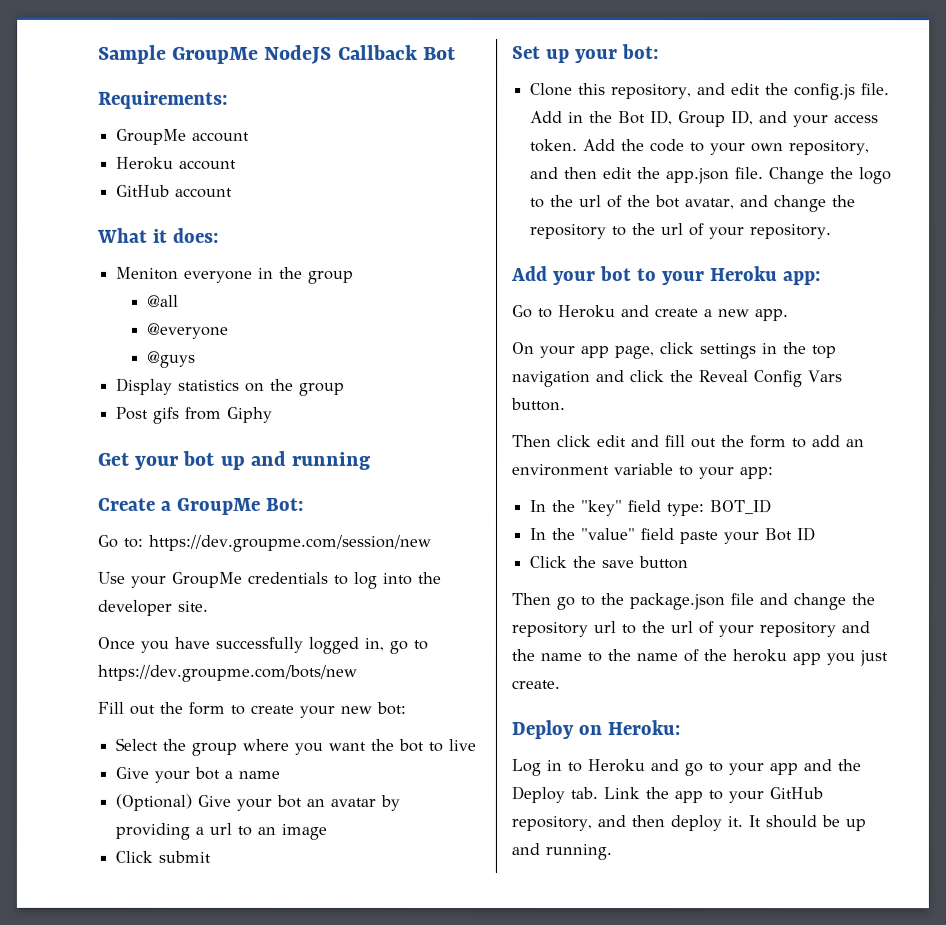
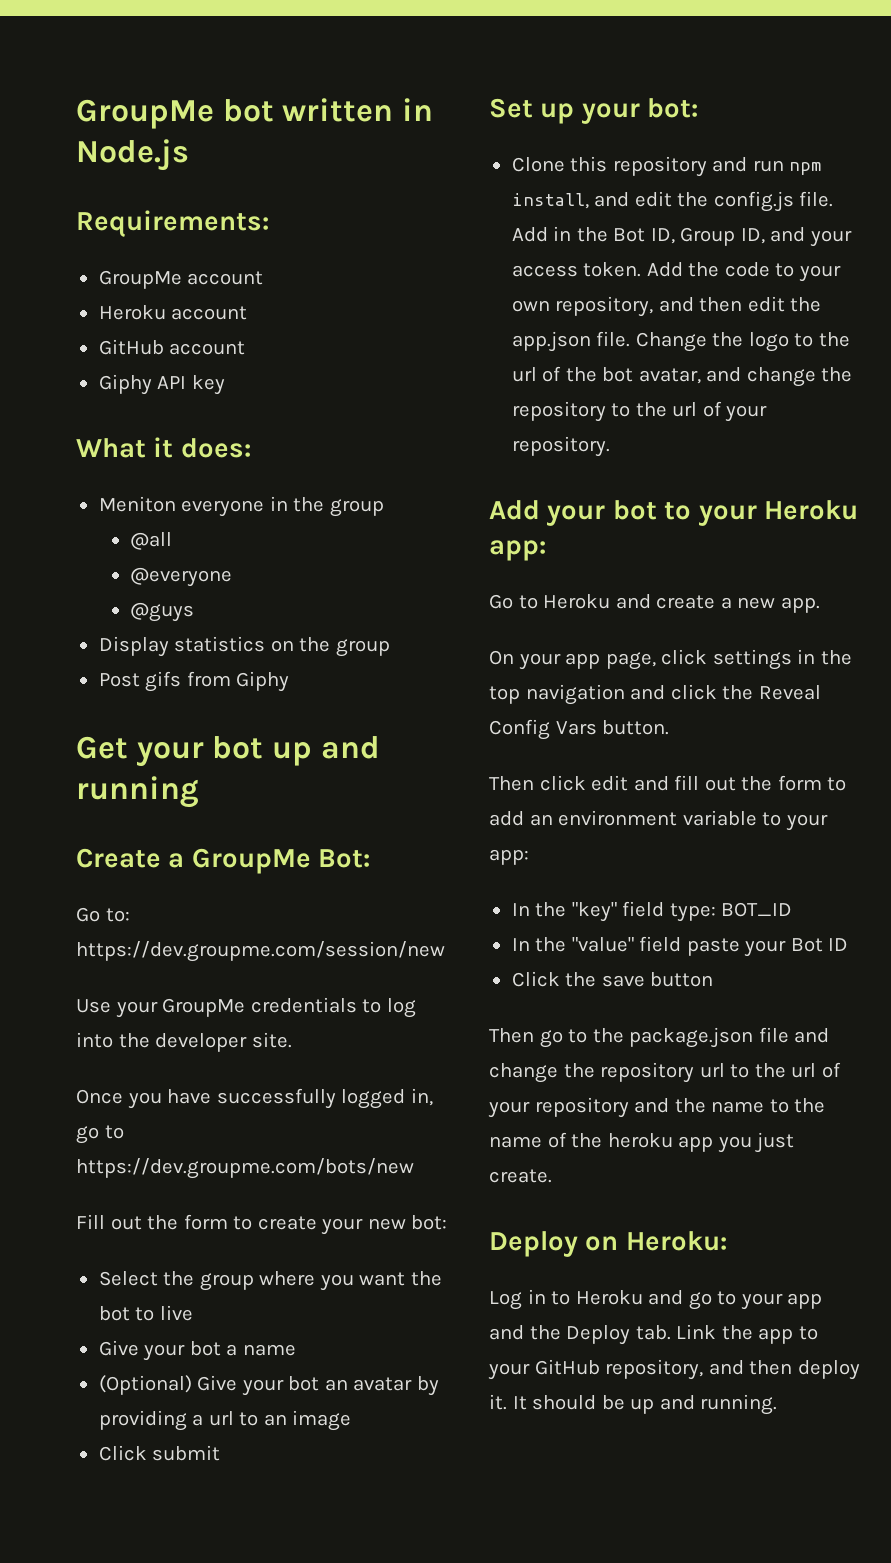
[98,44,456,64] Sample GroupMe NodeJS Callback Bot -> [76,98,433,129] [76,139,189,171] GroupMe bot written in Node.js
(234, 192) none -> [98,374,225,395] // Giphy API key
[611,84,693,100] repository, -> [612,156,822,177] [511,193,589,209] repository and run npm install,

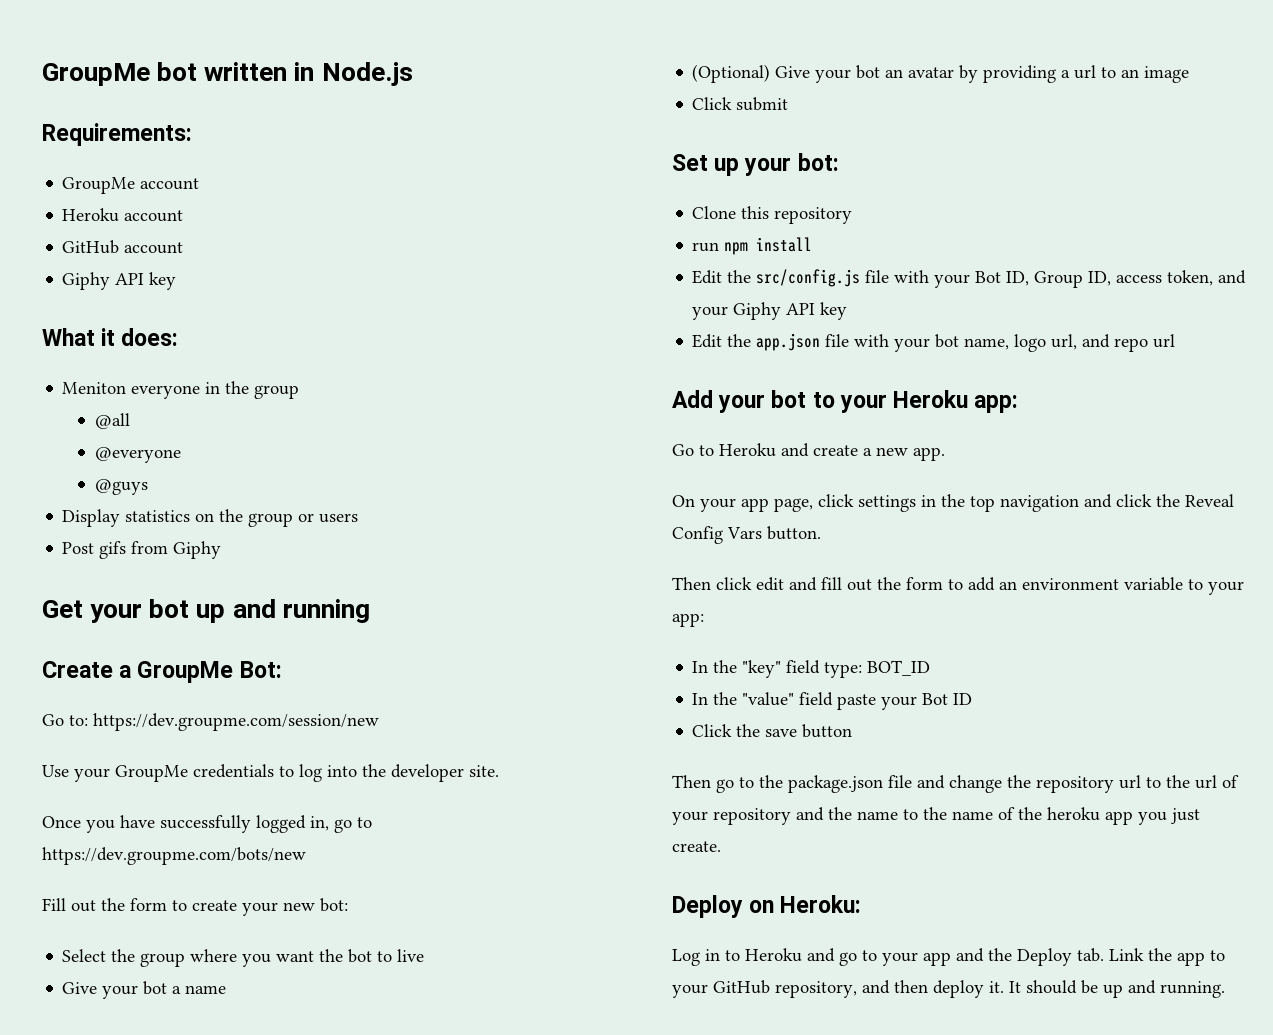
(390, 648) none -> [298,513,359,523] or users
[712,157,748,172] and -> (853, 215) //
[511,191,834,212] [511,226,852,247] [511,262,841,282] [511,296,822,317] [511,331,850,352] [511,366,853,387] [511,401,768,422] [511,436,610,457] install, and edit the config.js file. Add in the Bot ID, Group ID, and your access token. Add the code to your own repository, and then edit the app.json file. Change the logo to the url of the bot avatar, and change the repository to the url of your repository. -> [756,237,813,252] [692,269,1247,288] [692,302,848,320] [692,333,1176,352] install // Edit the src/config.js file with your Bot ID, Group ID, access token, and your Giphy API key // Edit the app.json file with your bot name, logo url, and repo url

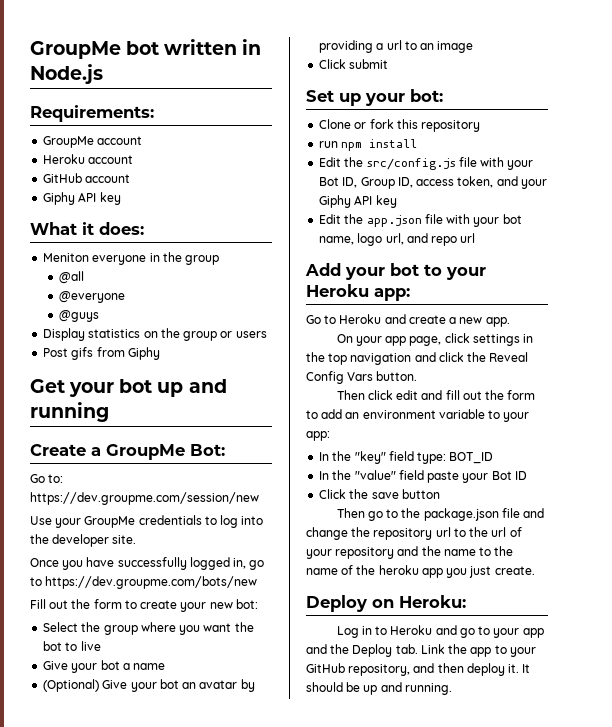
(737, 212) none -> [354,119,394,129] or fork

